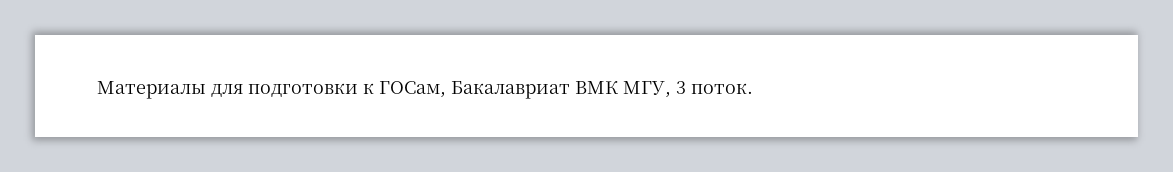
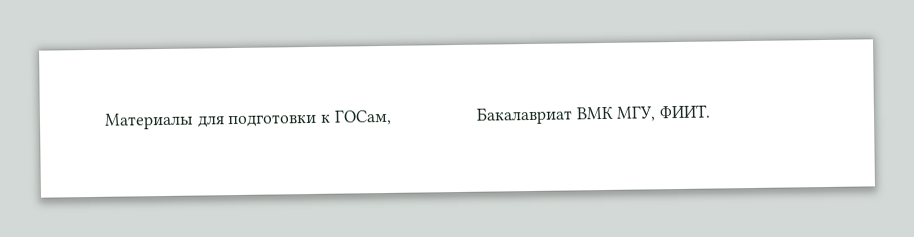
[676,81,753,94] 3 поток. -> [659,104,712,119] ФИИТ.

